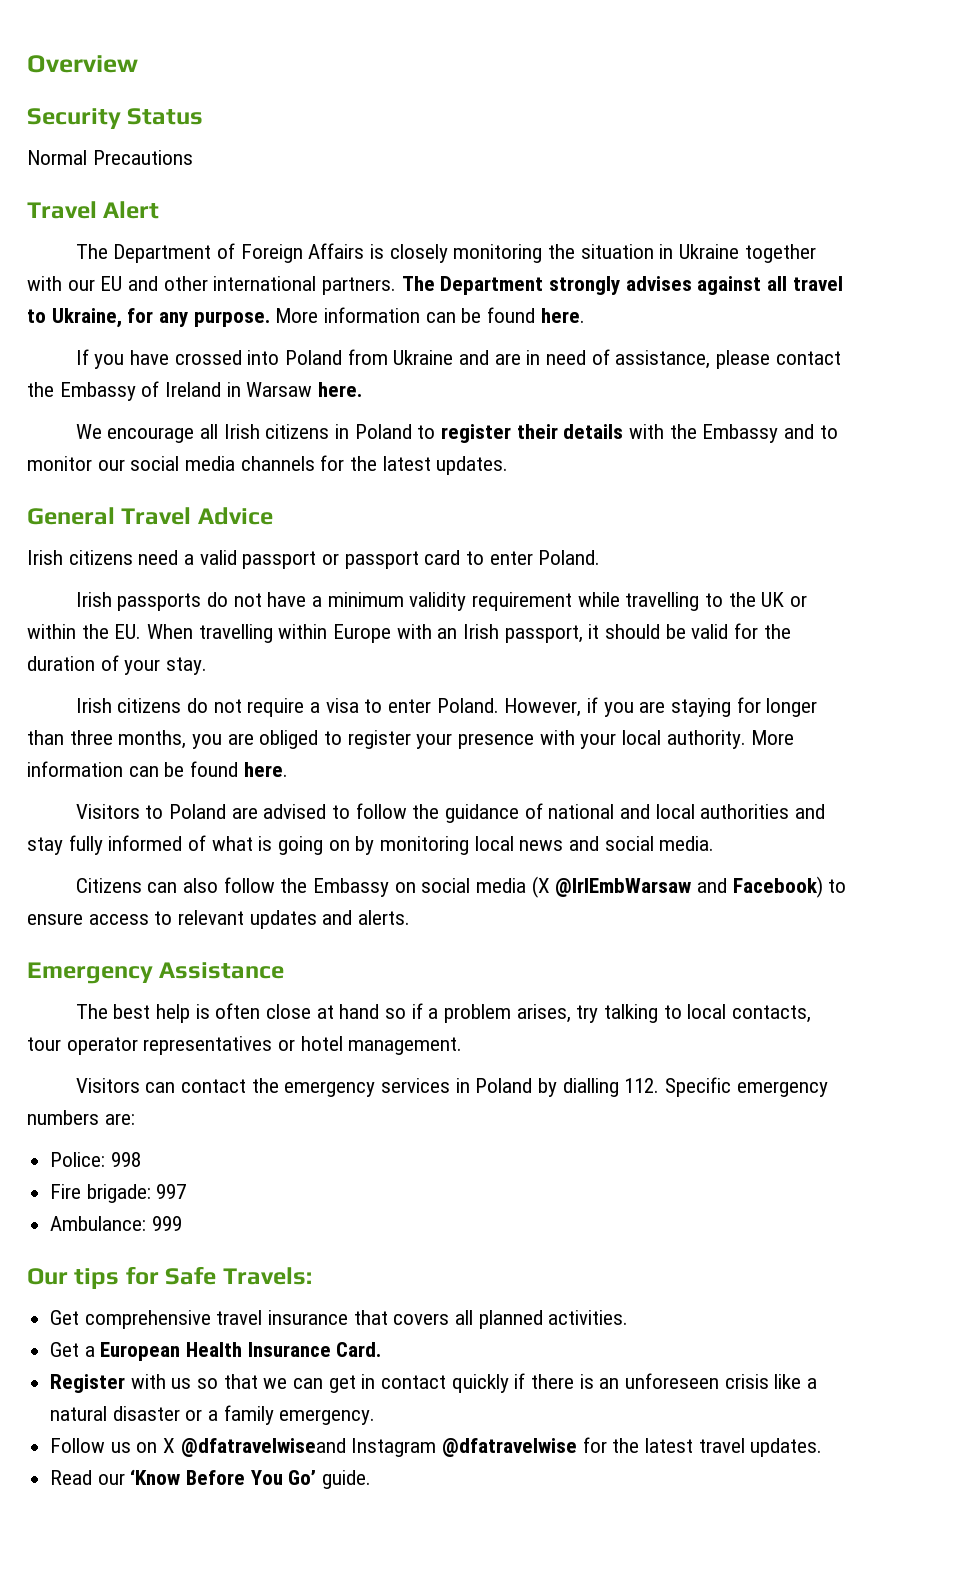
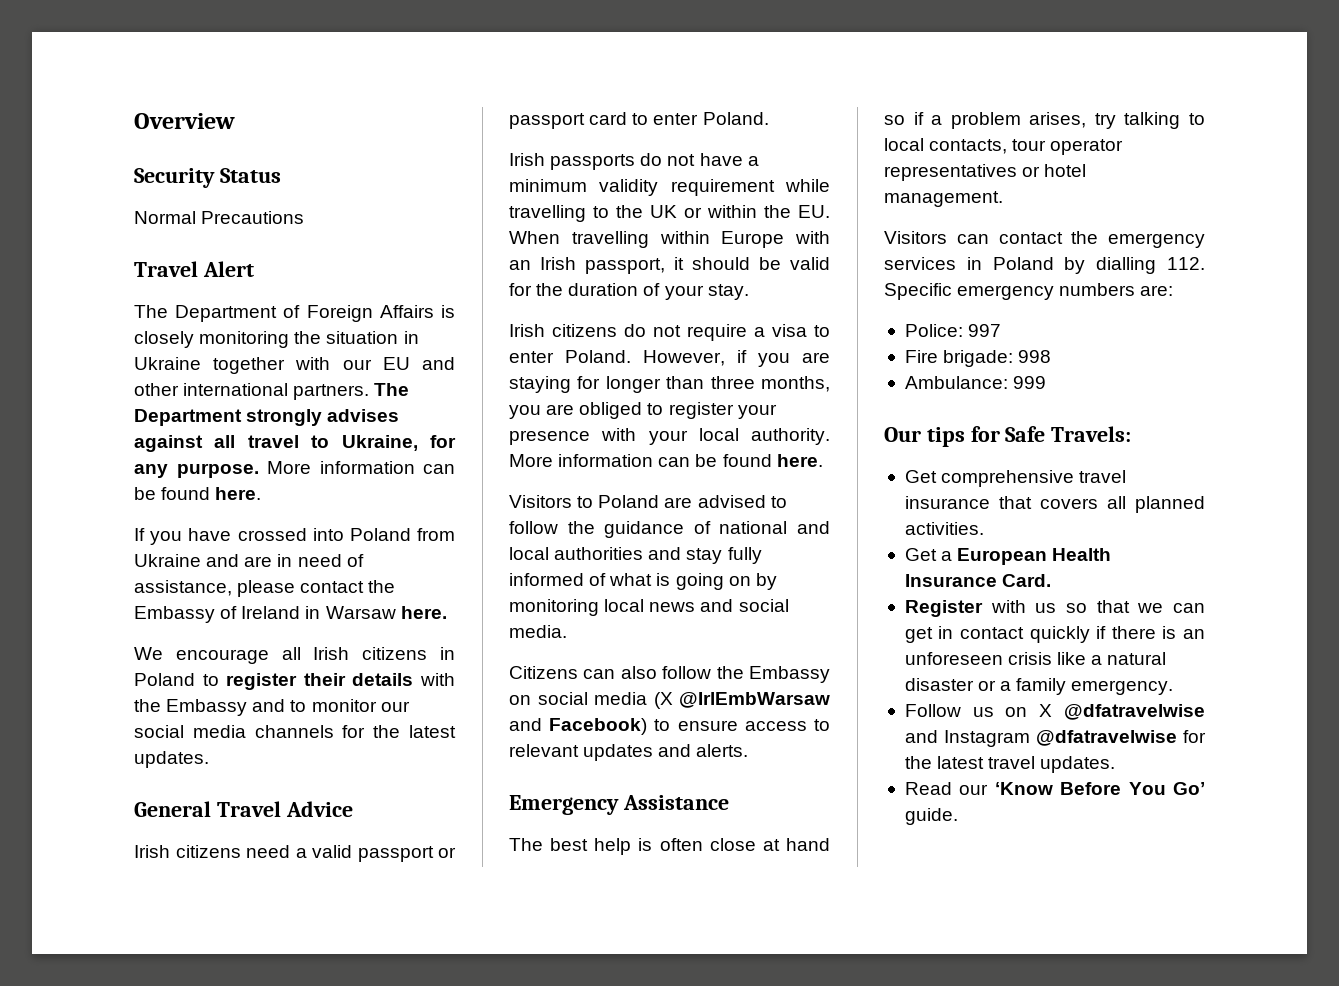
[110,1152,141,1167] 998 -> [968,324,1002,337] 997
[156,1184,187,1199] 997 -> [1018,350,1052,363] 998
[180,1438,346,1457] @dfatravelwiseand -> [1064,704,1205,720] [904,730,938,743] @dfatravelwise and

